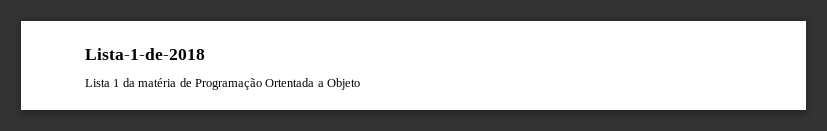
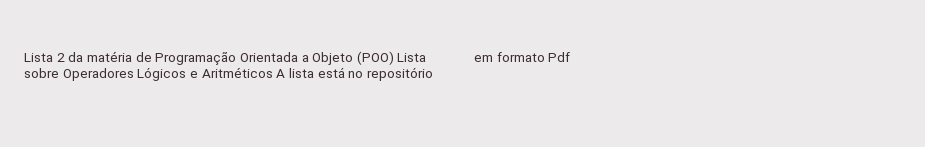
[85,48,205,60] [85,79,120,87] Lista-1-de-2018 // Lista 1 -> [24,53,65,62] Lista 2
[265,78,315,87] Ortentada -> [239,52,298,62] Orientada
(360, 84) none -> [356,51,427,65] [24,67,433,81] [474,52,571,62] (POO) Lista sobre Operadores Lógicos e Aritméticos A lista está no repositório em formato Pdf

